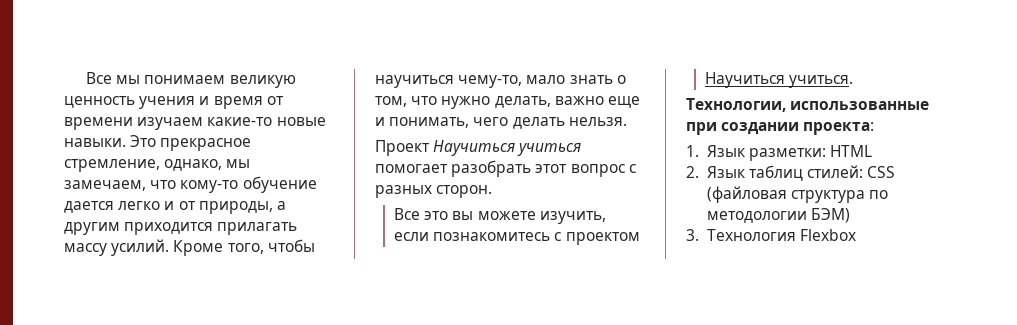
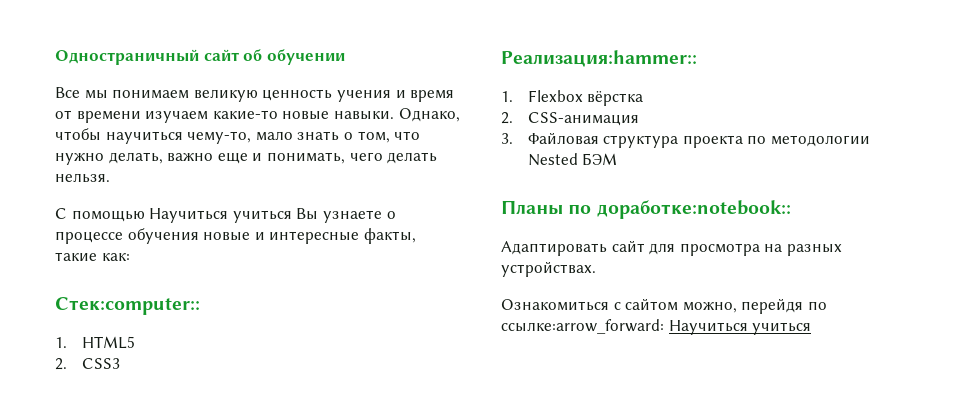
(86, 78) none -> [55,49,345,65] Одностраничный сайт об обучении //
[130,135,252,151] [64,159,251,172] [64,176,317,193] [64,201,286,214] [64,222,298,235] [64,239,264,256] Это прекрасное стремление, однако, мы замечаем, что кому-то обучение дается легко и от природы, а другим приходится прилагать массу усилий. Кроме того, -> [398,108,460,122] Однако,
[375,140,582,156] [375,160,636,177] [375,185,493,198] [393,208,606,224] [393,232,640,245] [704,72,854,88] [686,98,930,112] [686,122,875,135] [686,145,873,161] [686,165,896,181] [706,186,889,203] [706,208,850,223] [686,229,856,241] Проект Научиться учиться помогает разобрать этот вопрос с разных сторон. // Все это вы можете изучить, если познакомитесь с проектом Научиться учиться. // Технологии, использованные при создании проекта: // 1. Язык разметки: HTML // 2. Язык таблиц стилей: CSS (файловая структура по методологии БЭМ) // 3. Технология Flexbox -> [55,208,396,223] [55,228,416,244] [55,252,130,261] [55,297,200,315] [55,336,135,349] [55,358,120,370] [501,50,697,67] [501,90,644,106] [501,112,639,126] [501,132,871,148] [527,153,618,166] [501,200,791,219] [501,240,842,256] [501,261,596,277] [501,298,827,314] [501,319,812,335] С помощью Научиться учиться Вы узнаете о процессе обучения новые и интересные факты, такие как: // Стек:computer:: // 1. HTML5 // 2. CSS3 // Реализация:hammer:: // 1. Flexbox вёрстка // 2. CSS-анимация // 3. Файловая структура проекта по методологии Nested БЭМ // Планы по доработке:notebook:: // Адаптировать сайт для просмотра на разных устройствах. // Ознакомиться с сайтом можно, перейдя по ссылке:arrow_forward: Научиться учиться

